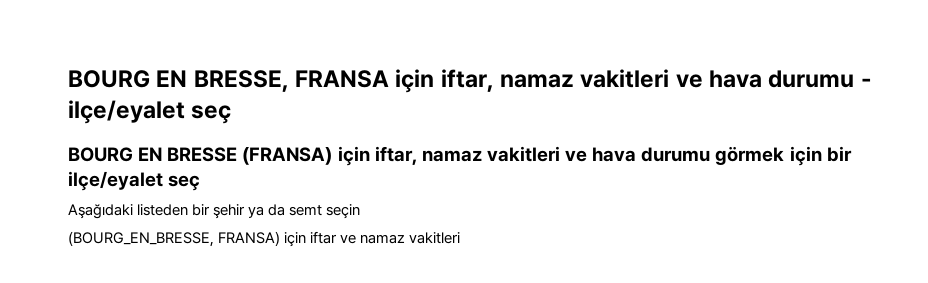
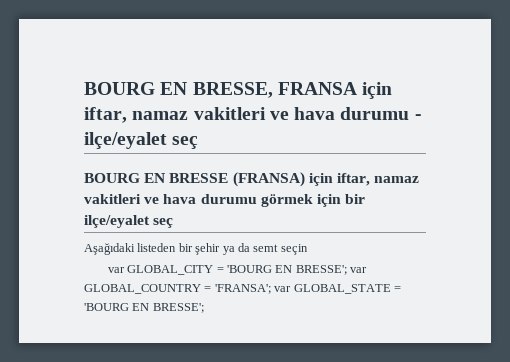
[68,231,461,247] (BOURG_EN_BRESSE, FRANSA) için iftar ve namaz vakitleri -> [107,265,368,275] [84,284,401,294] [84,303,204,313] var GLOBAL_CITY = 'BOURG EN BRESSE'; var GLOBAL_COUNTRY = 'FRANSA'; var GLOBAL_STATE = 'BOURG EN BRESSE';

